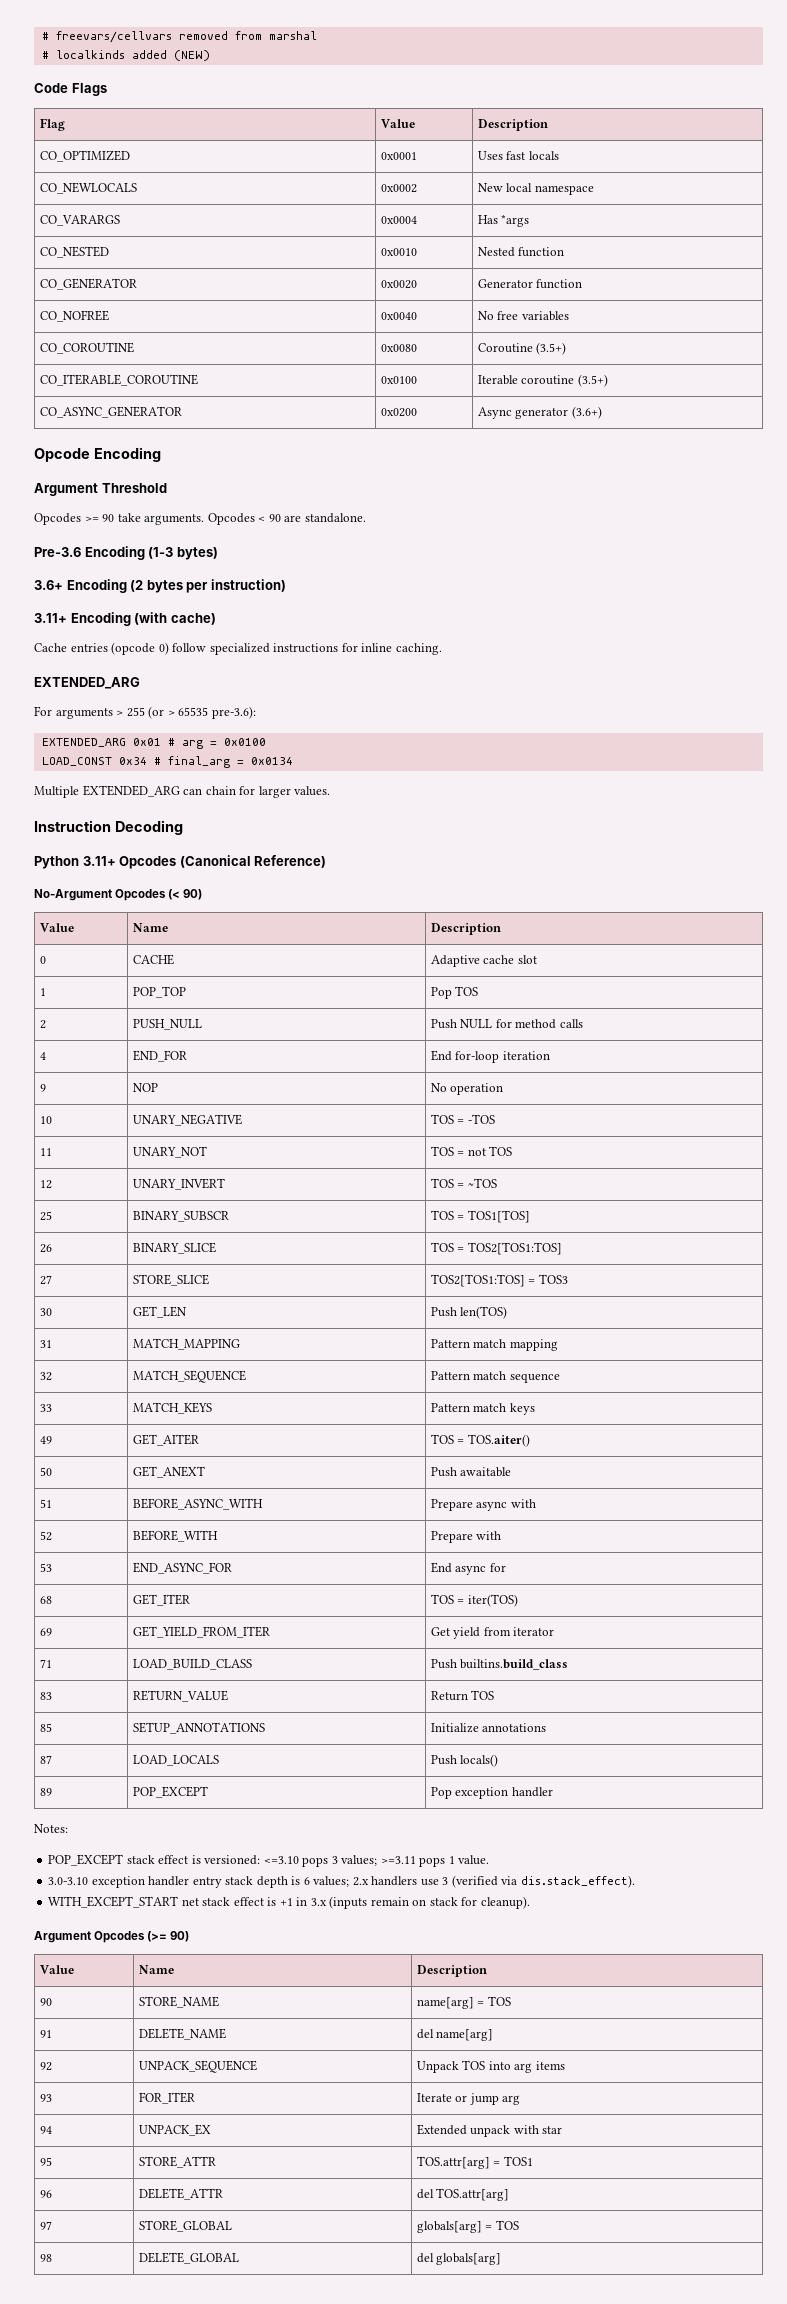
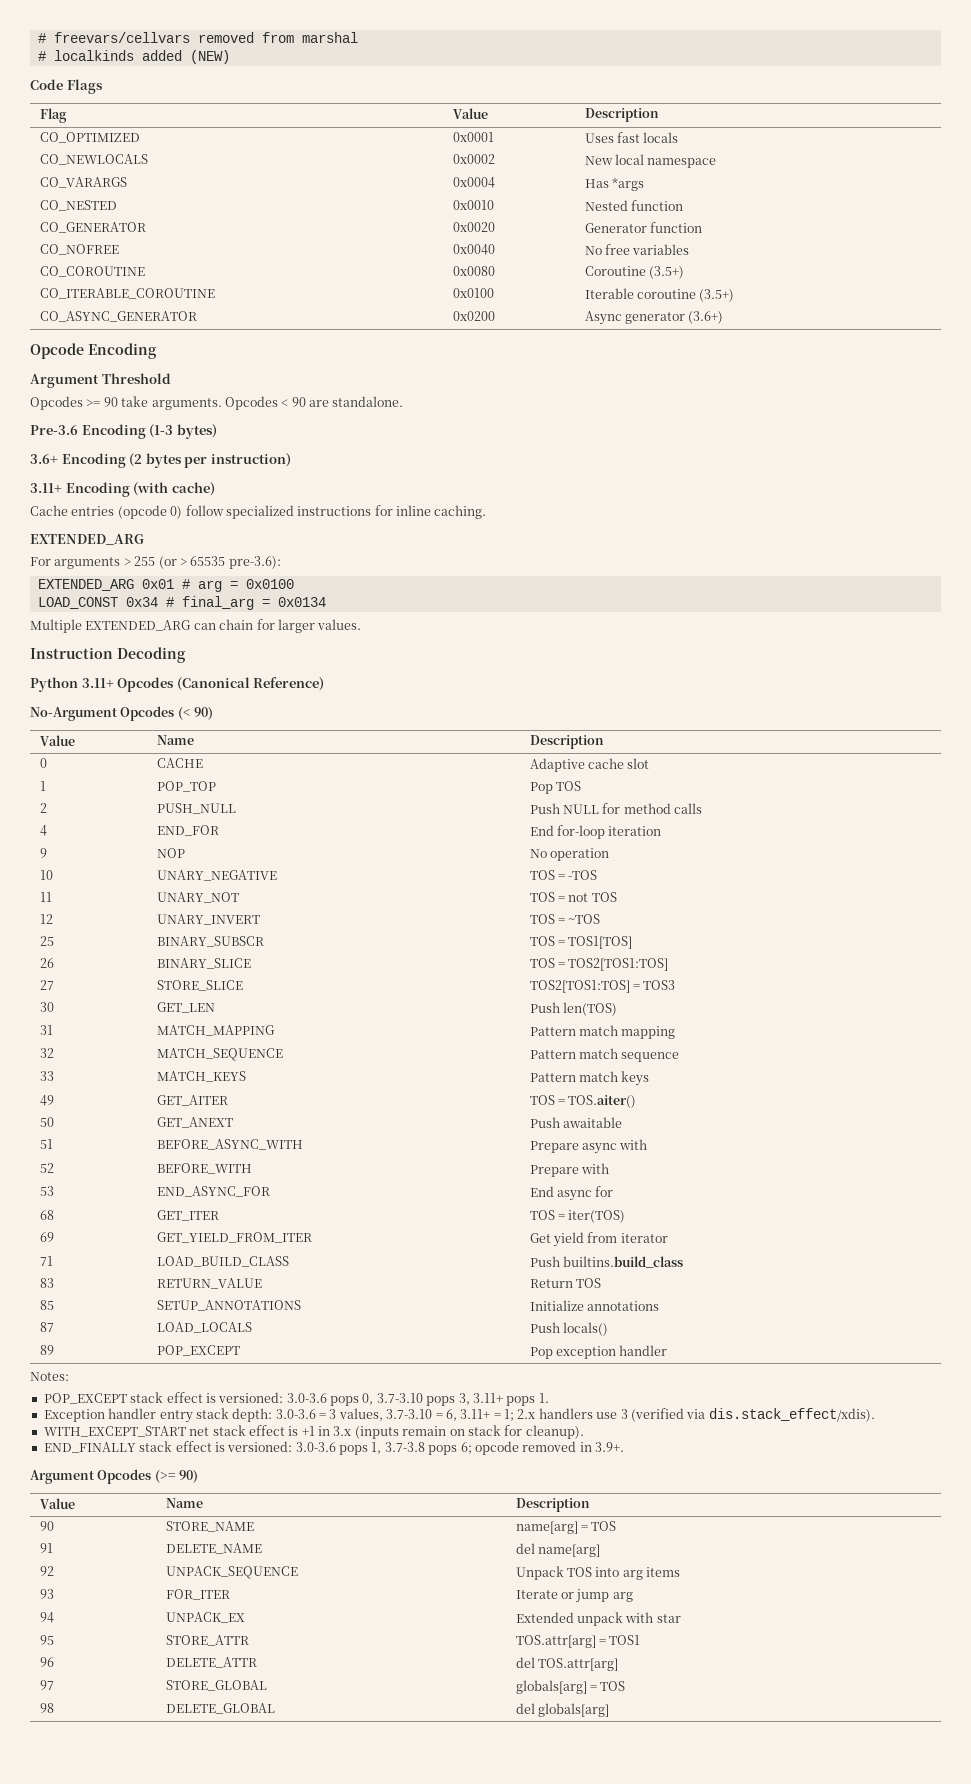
[263,1855,490,1867] [48,1876,350,1888] <=3.10 pops 3 values; >=3.11 pops 1 value. // 3.0-3.10 exception handler entry stack depth is 6 values; -> [286,1393,549,1406] [43,1408,514,1423] 3.0-3.6 pops 0, 3.7-3.10 pops 3, 3.11+ pops 1. // Exception handler entry stack depth: 3.0-3.6 = 3 values, 3.7-3.10 = 6, 3.11+ = 1;
[520,1875,635,1888] dis.stack_effect). -> [708,1408,875,1422] dis.stack_effect/xdis).
(530, 1902) none -> [43,1441,624,1455] // END_FINALLY stack effect is versioned: 3.0-3.6 pops 1, 3.7-3.8 pops 6; opcode removed in 3.9+.

